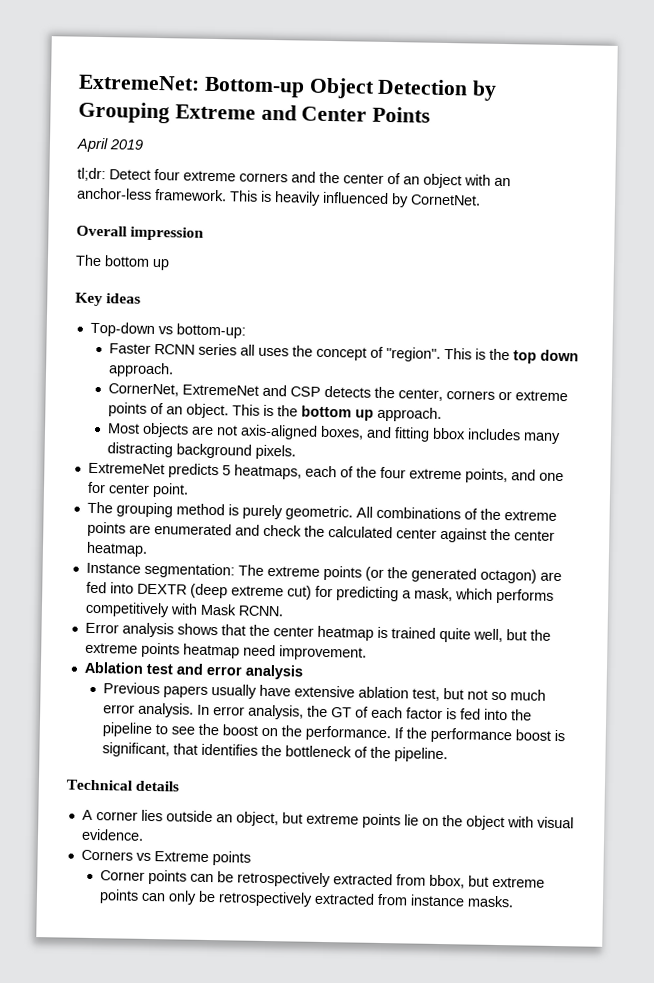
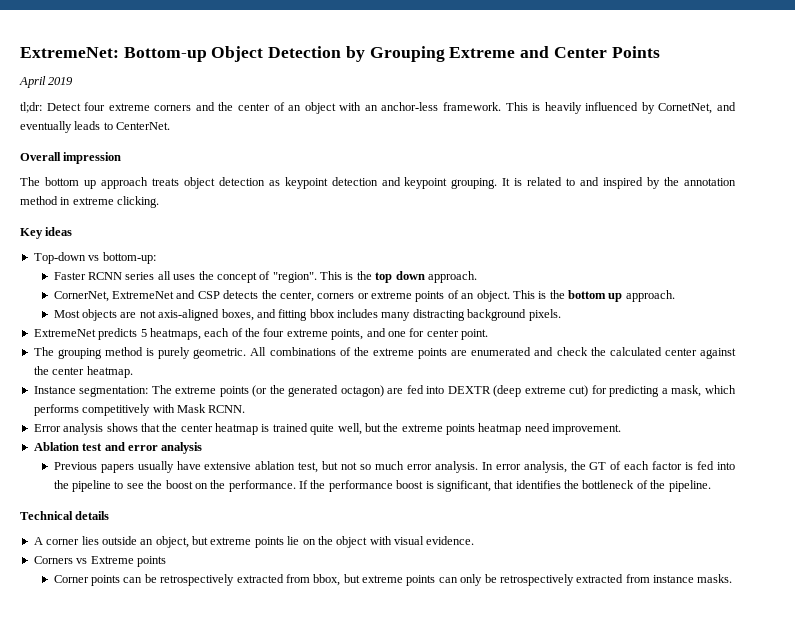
[410,194,481,206] CornetNet. -> [658,102,736,114] [20,121,171,133] CornetNet, and eventually leads to CenterNet.
(169, 264) none -> [100,177,737,189] [20,196,160,208] approach treats object detection as keypoint detection and keypoint grouping. It is related to and inspired by the annotation method in extreme clicking.

